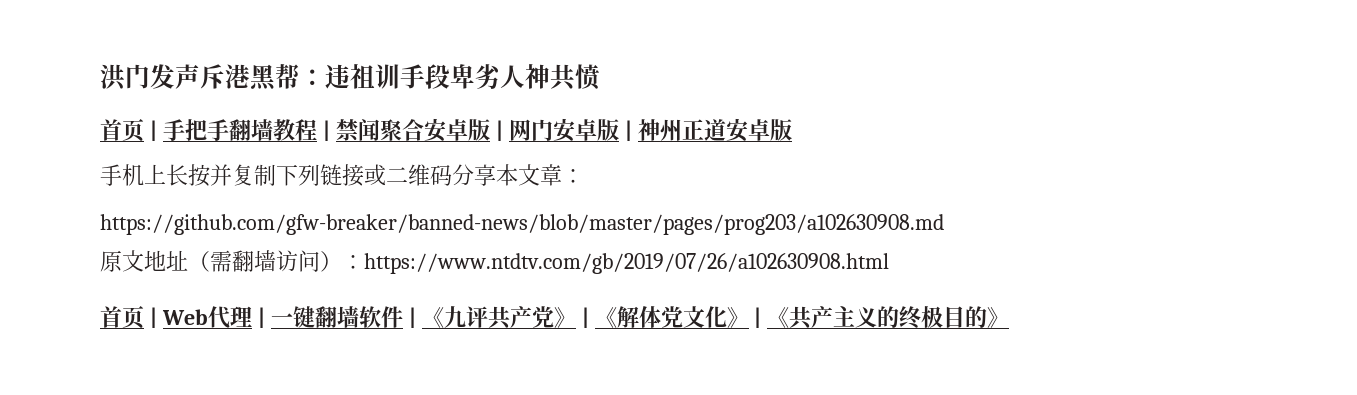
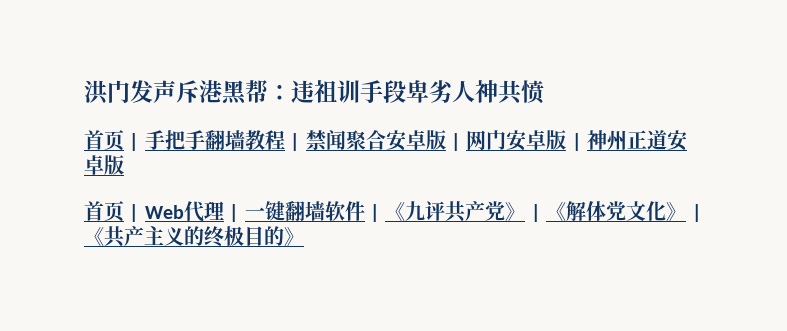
[100,164,584,187] [100,214,944,235] [100,250,889,274] // 手机上长按并复制下列链接或二维码分享本文章： // https://github.com/gfw-breaker/banned-news/blob/master/pages/prog203/a102630908.md // 原文地址（需翻墙访问）：https://www.ntdtv.com/gb/2019/07/26/a102630908.html -> (124, 165) none

